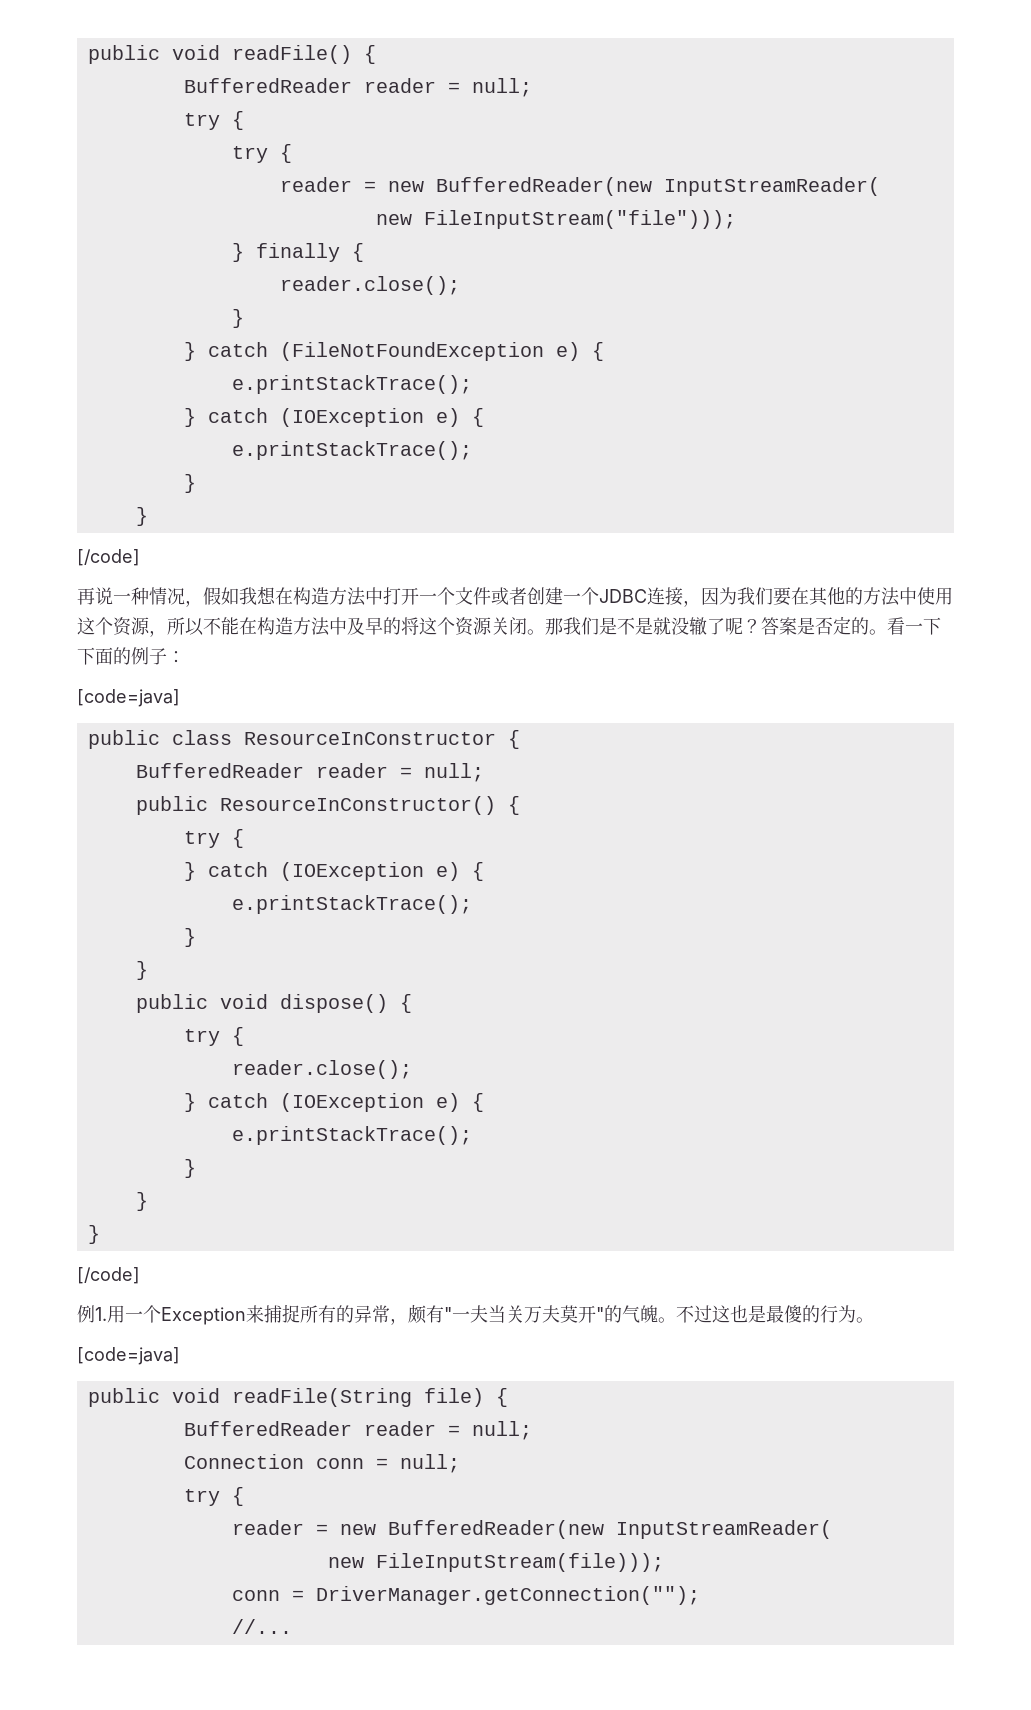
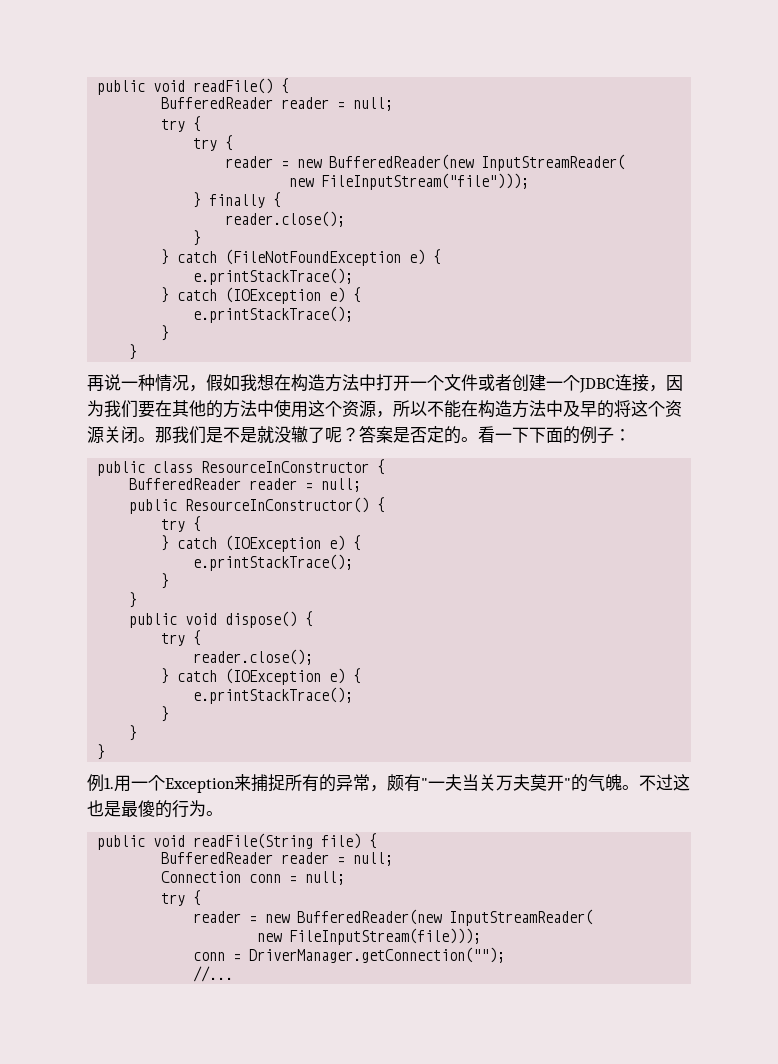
[77,549,140,566] // [/code] -> (138, 352) none
[77,689,180,707] // [code=java] -> (631, 435) none
[77,1267,140,1284] // [/code] -> (106, 752) none
[77,1347,180,1365] // [code=java] -> (223, 813) none

